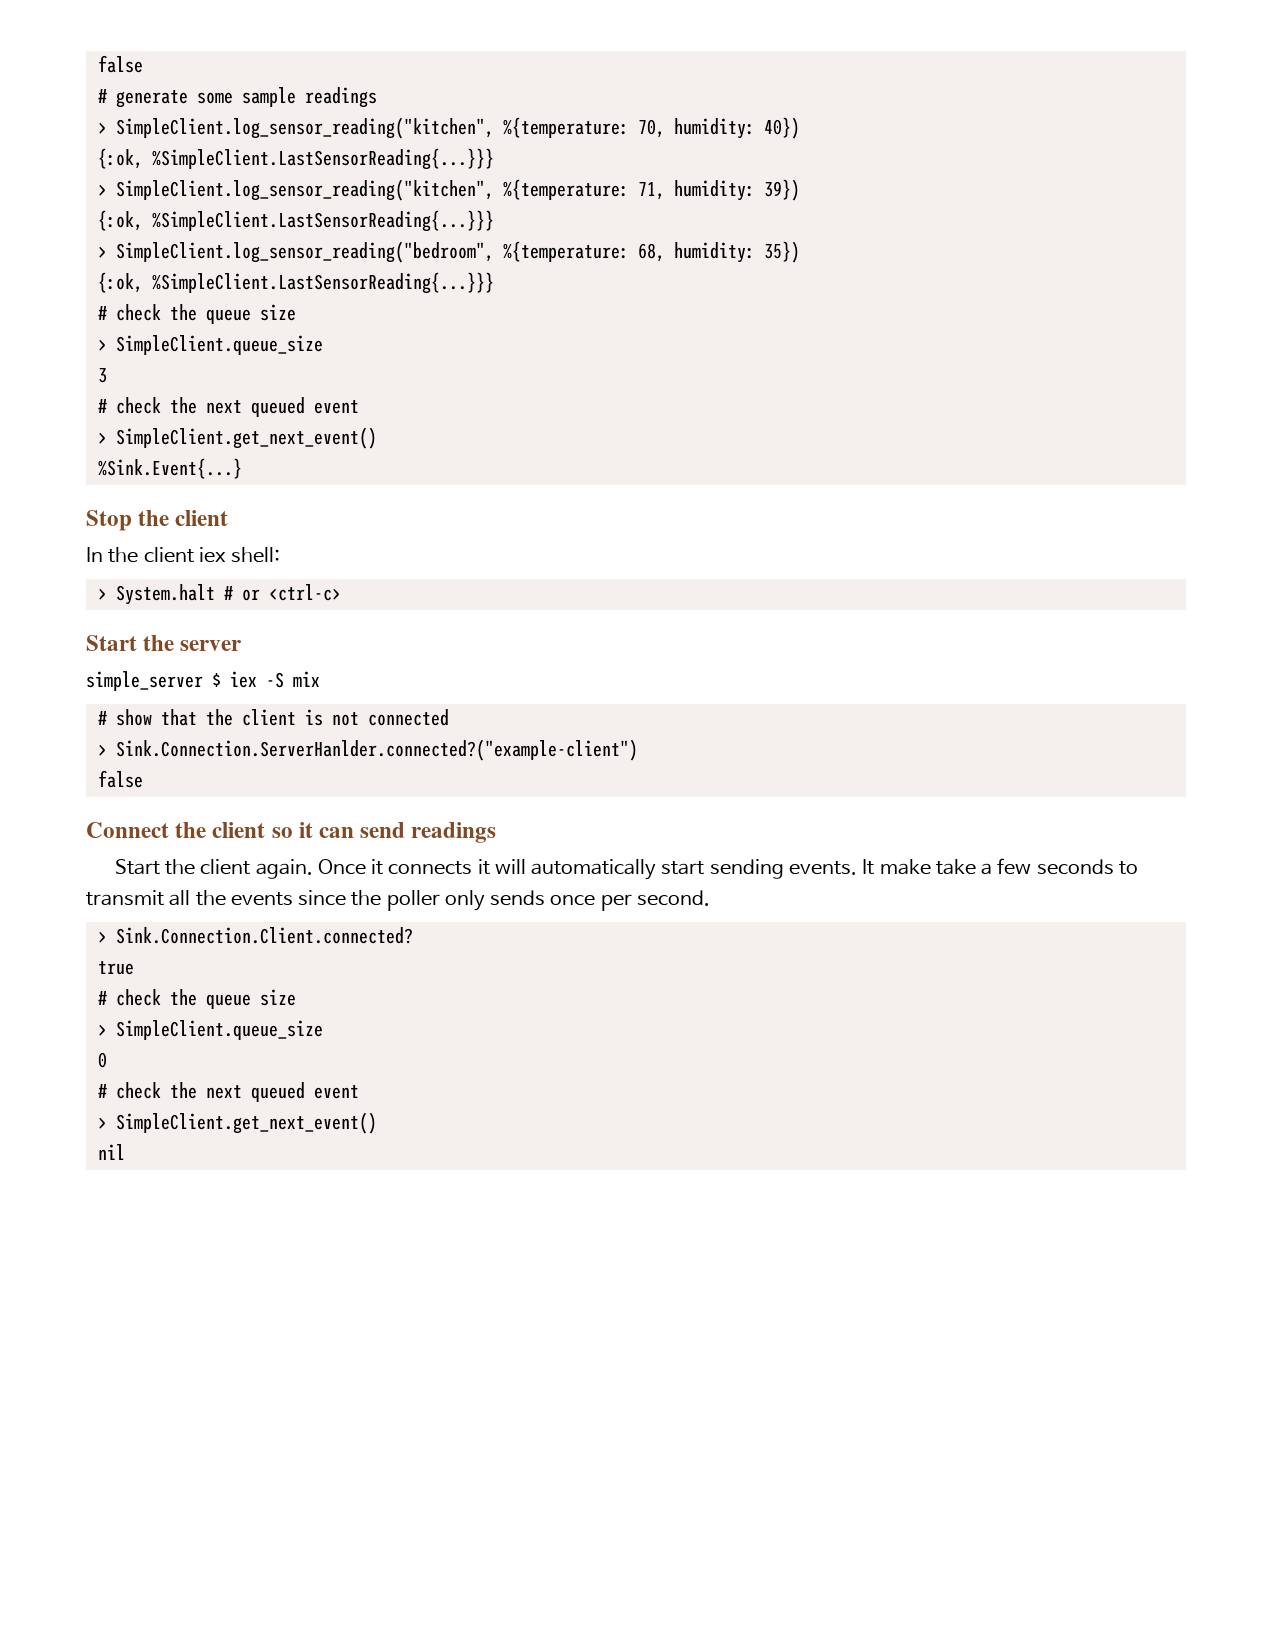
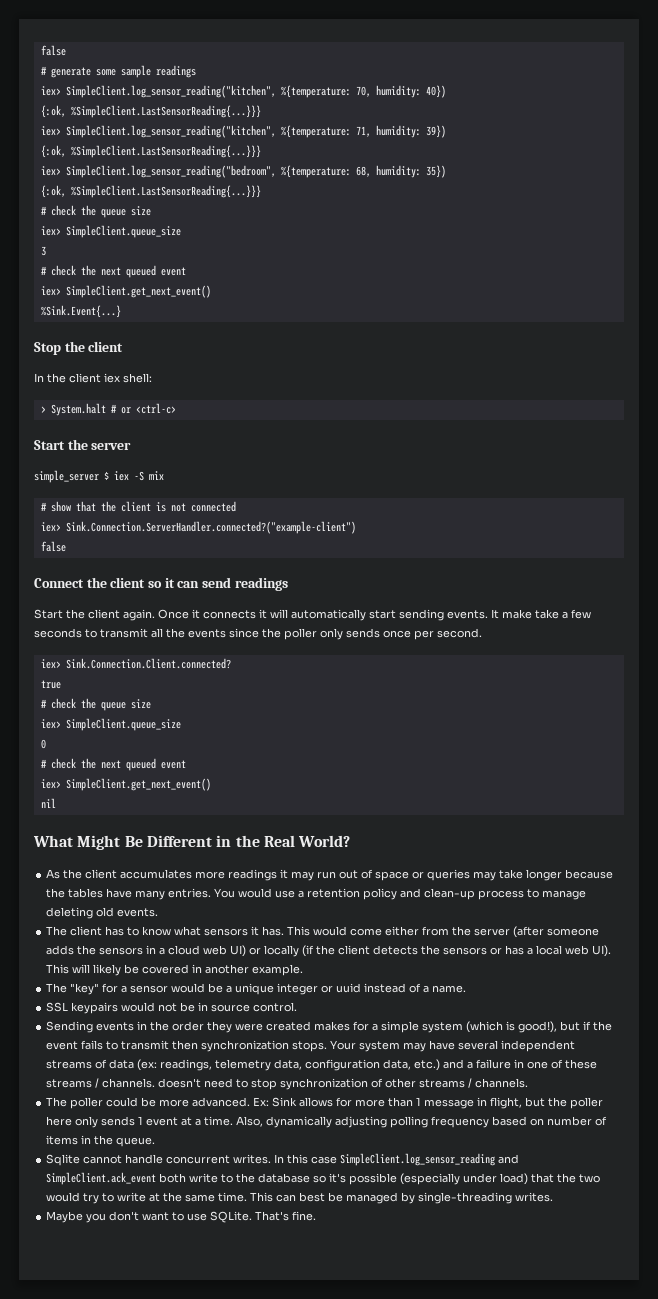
[97,122,107,134] > -> [40,86,61,96] iex>
[97,184,107,196] > -> [40,126,61,136] iex>
[97,246,107,258] > -> [40,166,61,176] iex>
[97,339,107,351] > -> [40,226,61,236] iex>
[97,432,107,444] > -> [40,286,61,296] iex>
[97,739,638,761] > Sink.Connection.ServerHanlder.connected?("example-client") -> [40,521,356,534] iex> Sink.Connection.ServerHandler.connected?("example-client")
[97,931,107,943] > -> [40,659,61,669] iex>
[97,1024,107,1036] > -> [40,719,61,729] iex>
[97,1117,107,1129] > -> [40,779,61,789] iex>
(125, 1152) none -> [33,835,351,850] [46,869,614,881] [46,888,587,900] [46,907,159,919] [46,926,600,938] [46,945,612,957] [46,964,304,976] [46,983,467,995] [46,1002,298,1014] [46,1021,613,1033] [46,1040,576,1052] [46,1059,598,1071] [46,1078,529,1090] [46,1097,604,1109] [46,1116,608,1128] [46,1135,156,1147] [46,1153,520,1166] [46,1172,601,1185] [46,1192,554,1204] [46,1211,317,1223] // What Might Be Different in the Real World? // As the client accumulates more readings it may run out of space or queries may take longer because the tables have many entries. You would use a retention policy and clean-up process to manage deleting old events. // The client has to know what sensors it has. This would come either from the server (after someone adds the sensors in a cloud web UI) or locally (if the client detects the sensors or has a local web UI). This will likely be covered in another example. // The "key" for a sensor would be a unique integer or uuid instead of a name. // SSL keypairs would not be in source control. // Sending events in the order they were created makes for a simple system (which is good!), but if the event fails to transmit then synchronization stops. Your system may have several independent streams of data (ex: readings, telemetry data, configuration data, etc.) and a failure in one of these streams / channels. doesn't need to stop synchronization of other streams / channels. // The poller could be more advanced. Ex: Sink allows for more than 1 message in flight, but the poller here only sends 1 event at a time. Also, dynamically adjusting polling frequency based on number of items in the queue. // Sqlite cannot handle concurrent writes. In this case SimpleClient.log_sensor_reading and SimpleClient.ack_event both write to the database so it's possible (especially under load) that the two would try to write at the same time. This can best be managed by single-threading writes. // Maybe you don't want to use SQLite. That's fine.

